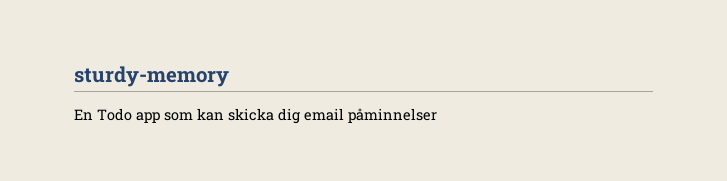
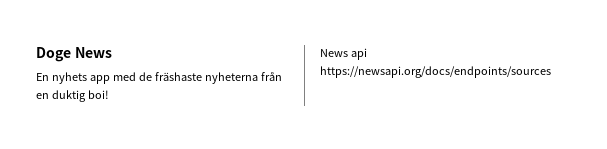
[74,66,229,87] sturdy-memory -> [36,47,112,62] Doge News
[97,108,437,124] Todo app som kan skicka dig email påminnelser -> [51,72,282,84] [36,90,109,102] [320,48,367,60] [320,66,551,78] nyhets app med de fräshaste nyheterna från en duktig boi! // News api https://newsapi.org/docs/endpoints/sources

